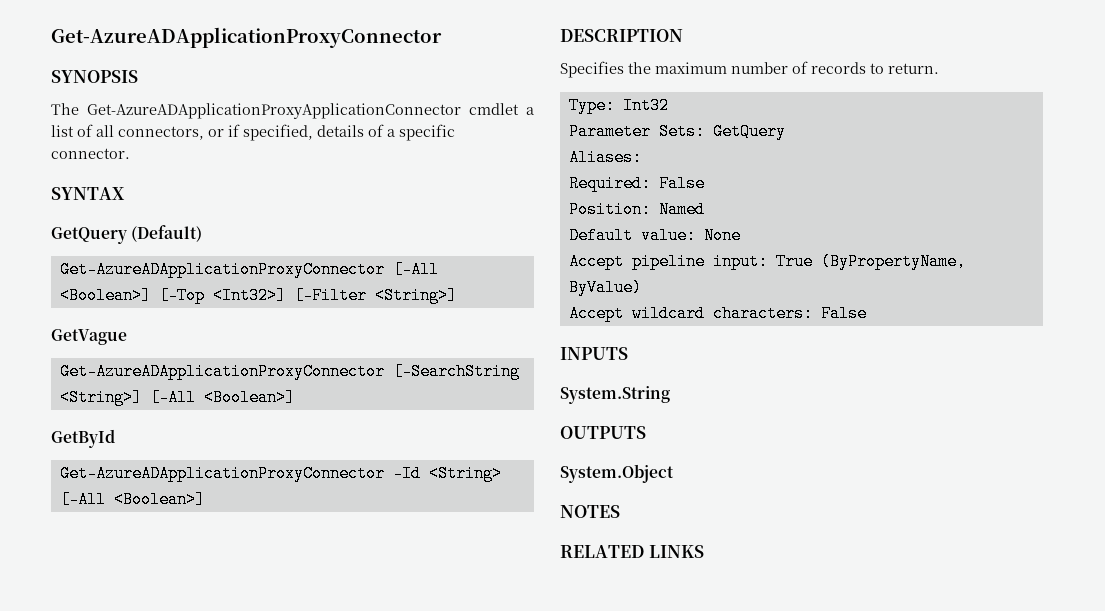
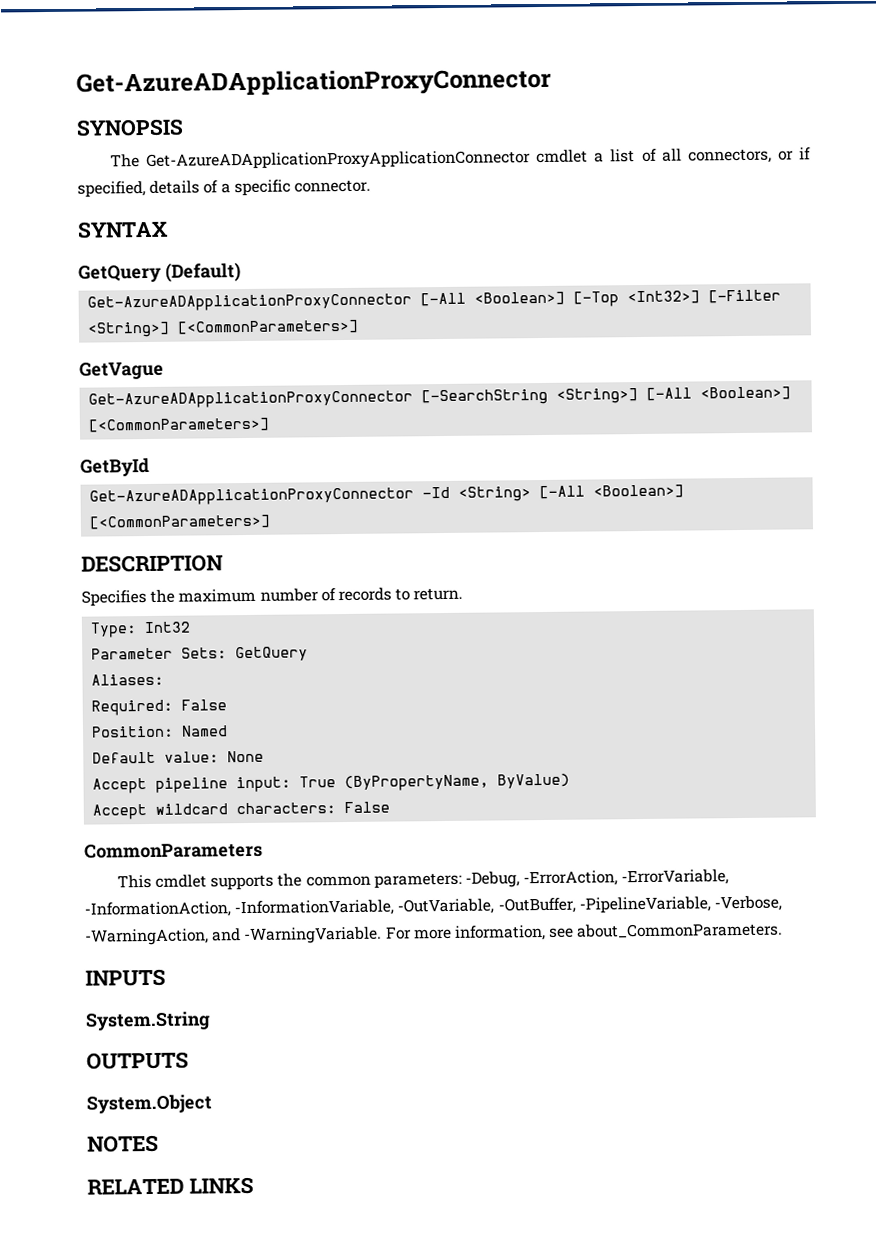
(457, 295) none -> [177,319,360,335] [<CommonParameters>]
(295, 397) none -> [88,417,270,433] [<CommonParameters>]
(205, 499) none -> [89,514,271,530] [<CommonParameters>]
(867, 313) none -> [84,842,263,859] [116,869,730,891] [84,895,782,918] [85,922,784,946] // CommonParameters // This cmdlet supports the common parameters: -Debug, -ErrorAction, -ErrorVariable, -InformationAction, -InformationVariable, -OutVariable, -OutBuffer, -PipelineVariable, -Verbose, -WarningAction, and -WarningVariable. For more information, see about_CommonParameters.

